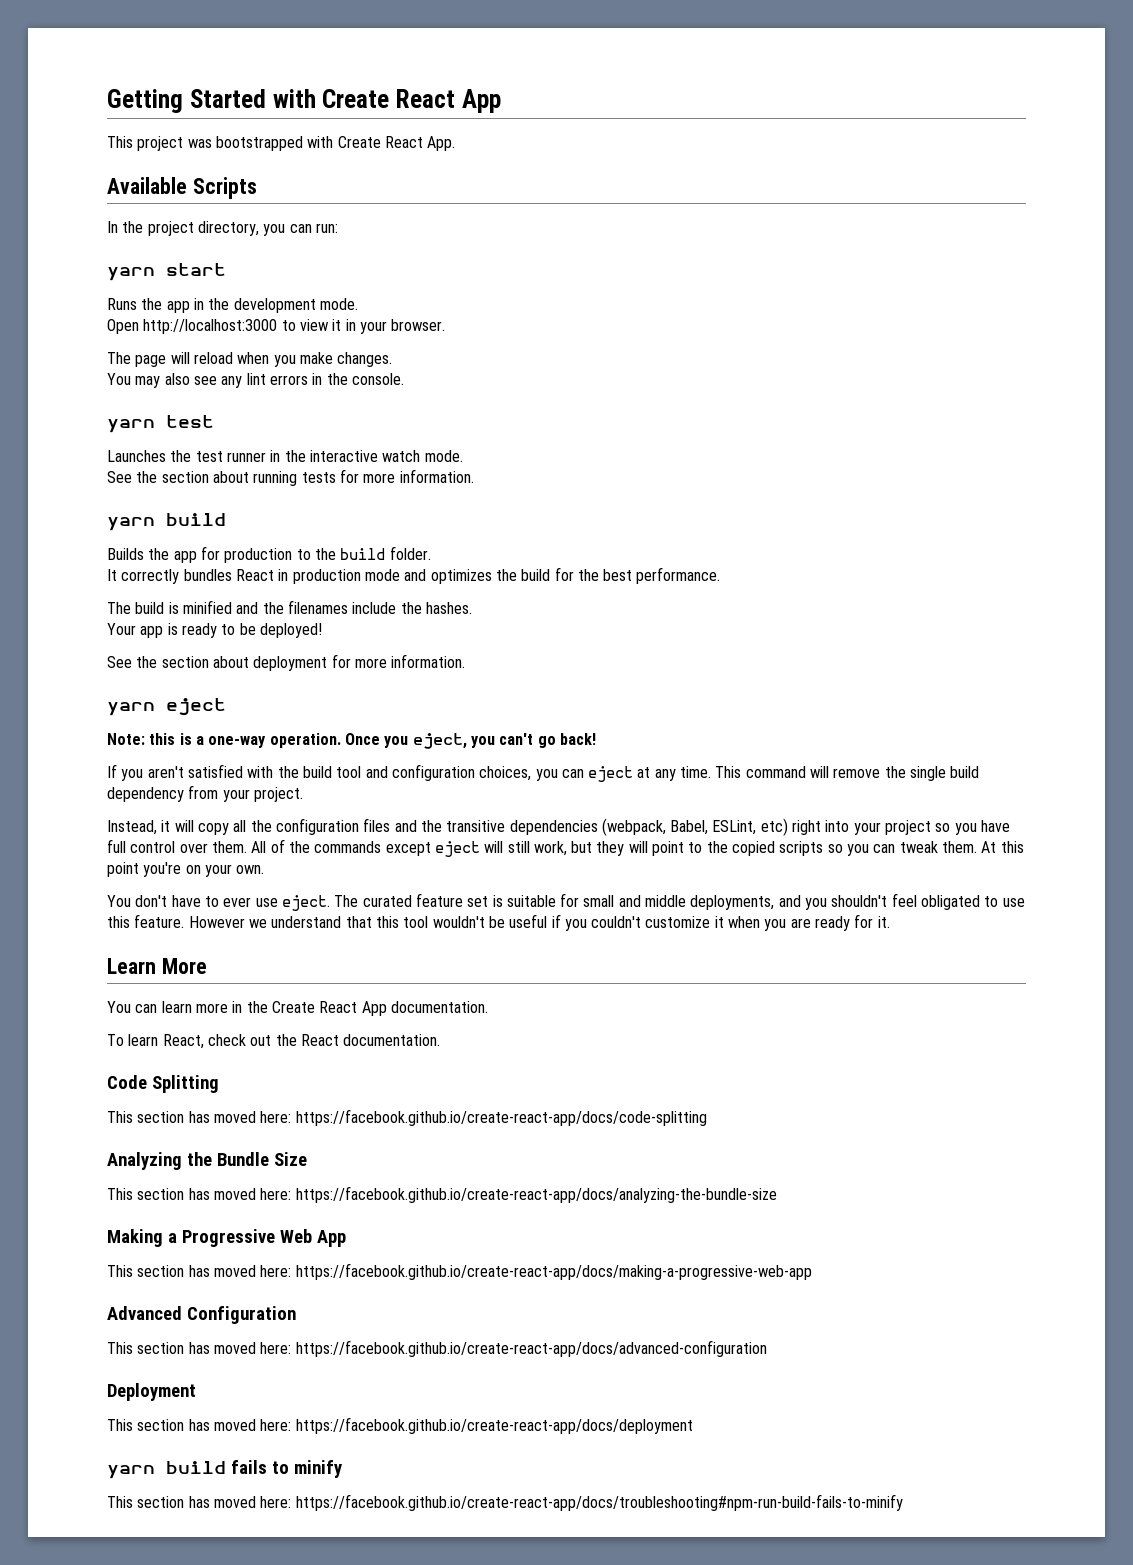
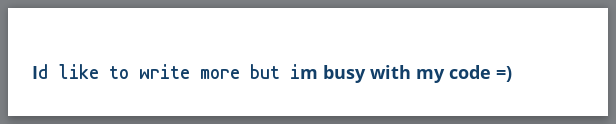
[107,89,501,113] [107,136,456,151] [107,177,257,199] [107,221,338,236] [107,263,226,281] [107,298,358,313] [107,319,446,334] [107,352,393,367] [107,373,404,388] [107,415,214,433] [107,450,463,462] [107,469,474,486] [107,513,226,531] [107,546,431,563] [107,567,721,584] [107,600,472,614] [107,623,322,638] [107,654,466,671] [107,698,226,716] [107,733,596,749] [107,764,980,782] [107,785,303,802] [107,818,1011,836] [107,839,1024,857] [107,862,265,877] [107,893,1025,911] [107,914,890,931] [107,958,207,974] [107,1001,488,1016] [107,1034,441,1049] [107,1075,219,1093] [107,1109,707,1126] [107,1152,307,1170] [107,1186,777,1203] [107,1229,346,1247] [107,1263,812,1280] [107,1306,296,1324] [107,1340,767,1357] [107,1383,196,1401] [107,1417,693,1434] [107,1460,342,1479] [107,1494,903,1511] Getting Started with Create React App // This project was bootstrapped with Create React App. // Available Scripts // In the project directory, you can run: // yarn start // Runs the app in the development mode. // Open http://localhost:3000 to view it in your browser. // The page will reload when you make changes. // You may also see any lint errors in the console. // yarn test // Launches the test runner in the interactive watch mode. // See the section about running tests for more information. // yarn build // Builds the app for production to the build folder. // It correctly bundles React in production mode and optimizes the build for the best performance. // The build is minified and the filenames include the hashes. // Your app is ready to be deployed! // See the section about deployment for more information. // yarn eject // Note: this is a one-way operation. Once you eject, you can't go back! // If you aren't satisfied with the build tool and configuration choices, you can eject at any time. This command will remove the single build dependency from your project. // Instead, it will copy all the configuration files and the transitive dependencies (webpack, Babel, ESLint, etc) right into your project so you have full control over them. All of the commands except eject will still work, but they will point to the copied scripts so you can tweak them. At this point you're on your own. // You don't have to ever use eject. The curated feature set is suitable for small and middle deployments, and you shouldn't feel obligated to use this feature. However we understand that this tool wouldn't be useful if you couldn't customize it when you are ready for it. // Learn More // You can learn more in the Create React App documentation. // To learn React, check out the React documentation. // Code Splitting // This section has moved here: https://facebook.github.io/create-react-app/docs/code-splitting // Analyzing the Bundle Size // This section has moved here: https://facebook.github.io/create-react-app/docs/analyzing-the-bundle-size // Making a Progressive Web App // This section has moved here: https://facebook.github.io/create-react-app/docs/making-a-progressive-web-app // Advanced Configuration // This section has moved here: https://facebook.github.io/create-react-app/docs/advanced-configuration // Deployment // This section has moved here: https://facebook.github.io/create-react-app/docs/deployment // yarn build fails to minify // This section has moved here: https://facebook.github.io/create-react-app/docs/troubleshooting#npm-run-build-fails-to-minify -> [32,64,512,83] Id like to write more but im busy with my code =)

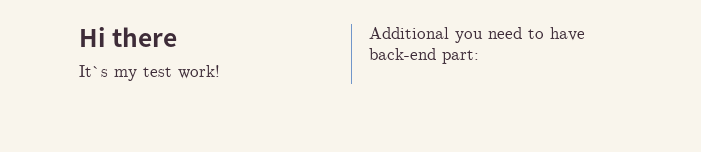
[32,64,512,83] Id like to write more but im busy with my code =) -> [79,27,177,47] [79,65,220,81] [369,27,585,43] [369,48,479,64] Hi there // It`s my test work! // Additional you need to have back-end part:

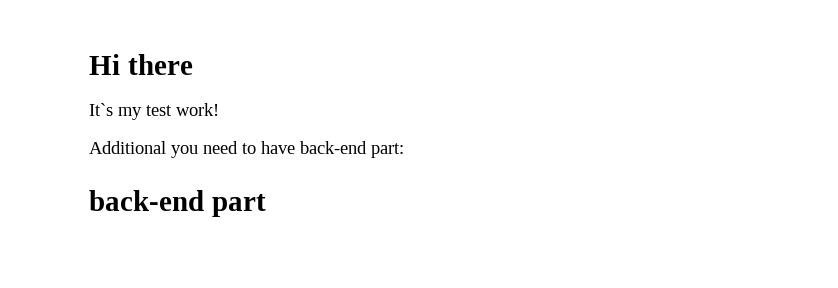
(479, 57) none -> [89,190,266,217] // back-end part

